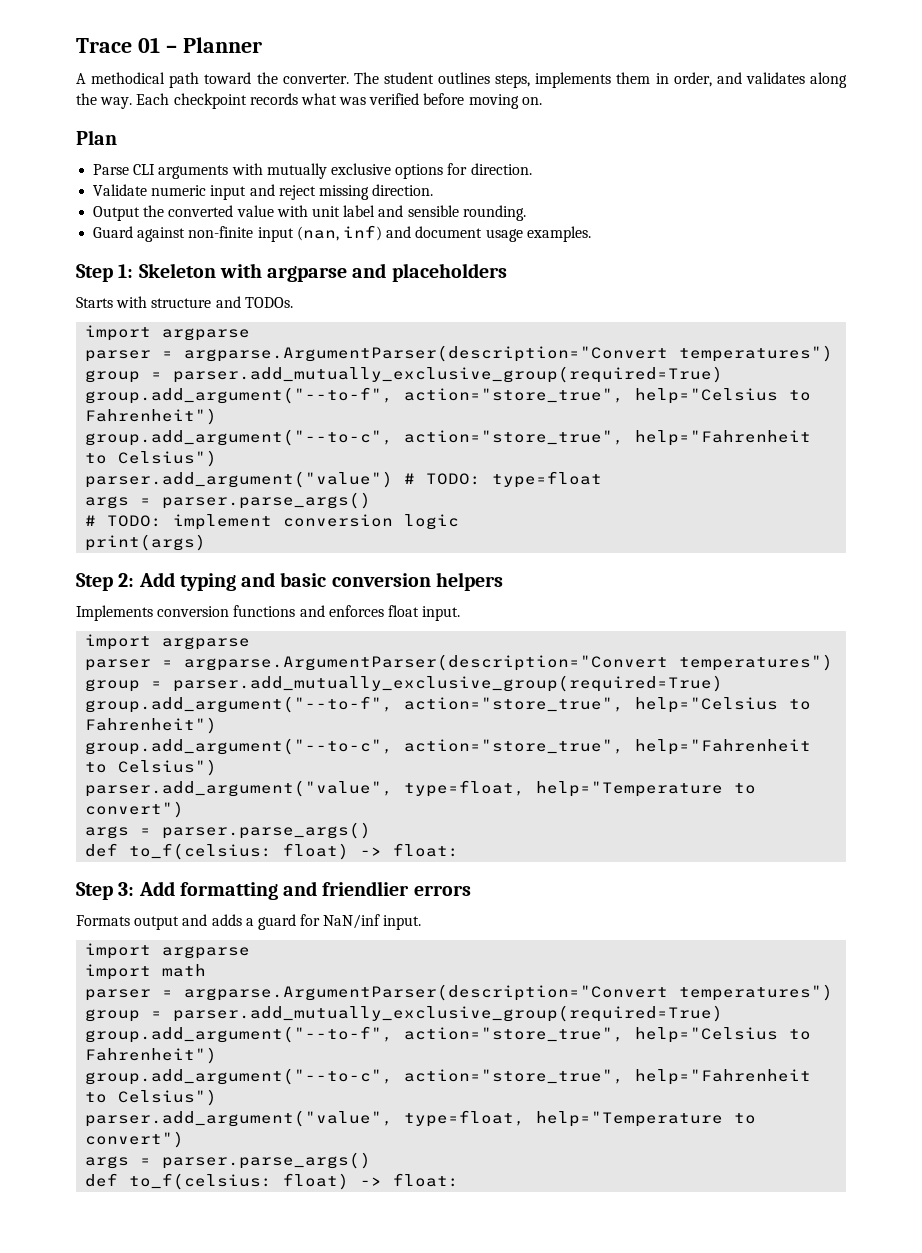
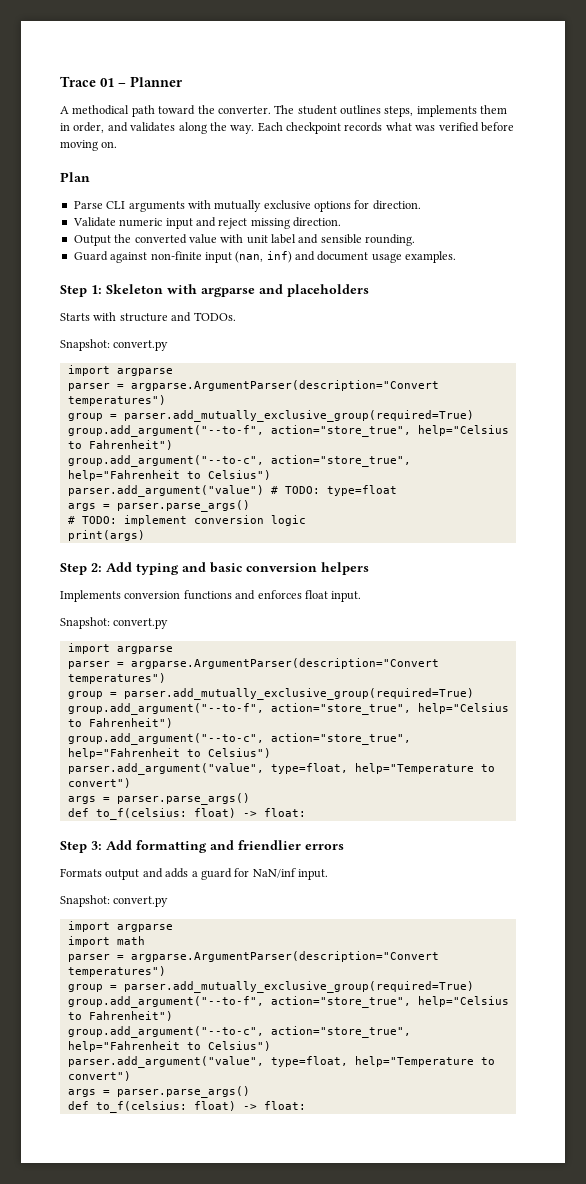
(293, 302) none -> [60,339,169,351] // Snapshot: convert.py
(461, 613) none -> [60,617,169,629] // Snapshot: convert.py
(422, 922) none -> [60,895,169,907] // Snapshot: convert.py

